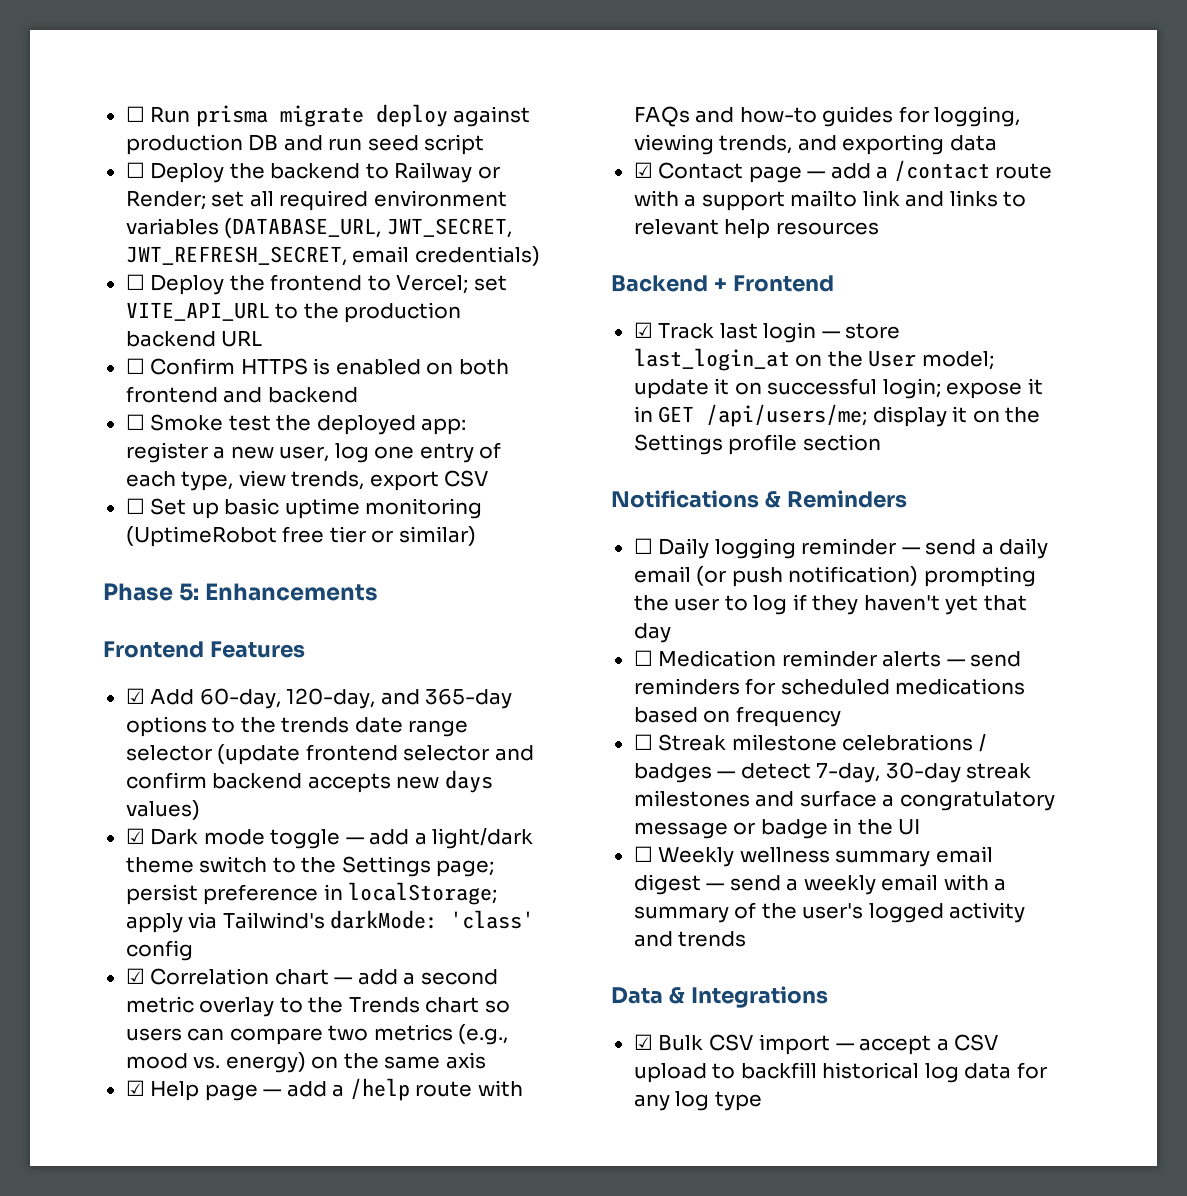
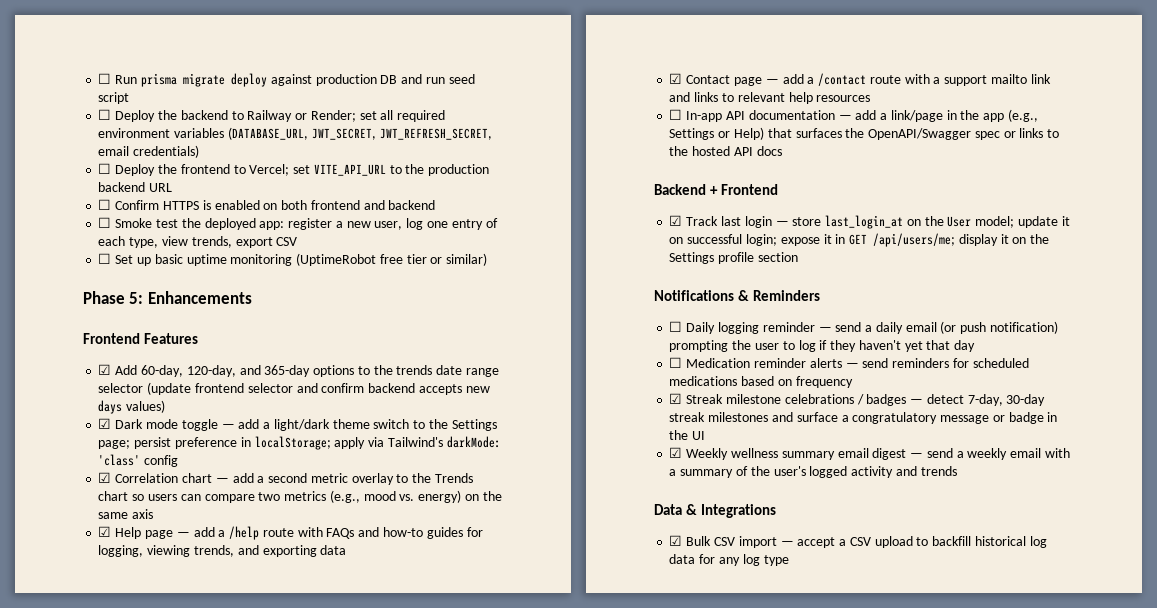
(879, 228) none -> [669,109,1038,122] [669,127,1060,140] [669,146,782,156] // ☐ In-app API documentation — add a link/page in the app (e.g., Settings or Help) that surfaces the OpenAPI/Swagger spec or links to the hosted API docs
[633,734,653,750] ☐ -> [669,393,683,404] ☑
[633,846,653,862] ☐ -> [669,447,683,458] ☑

